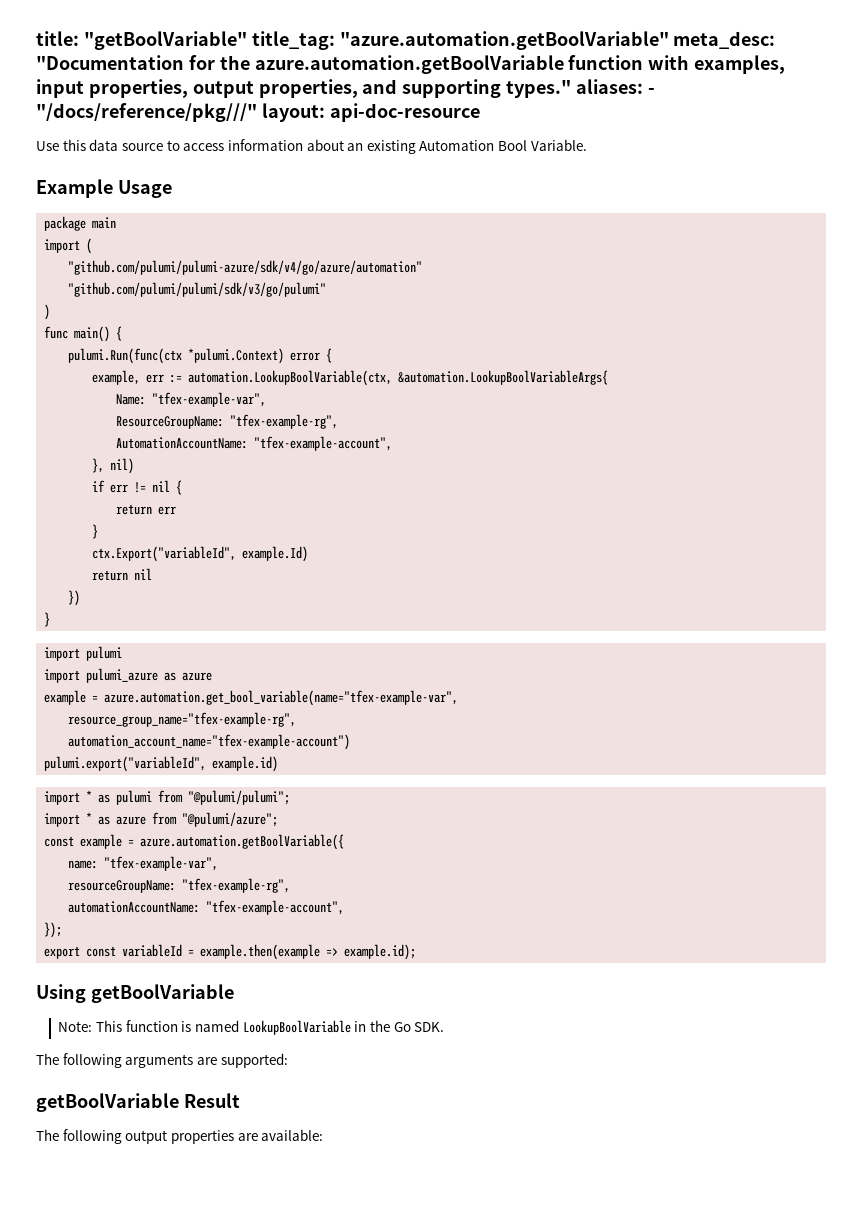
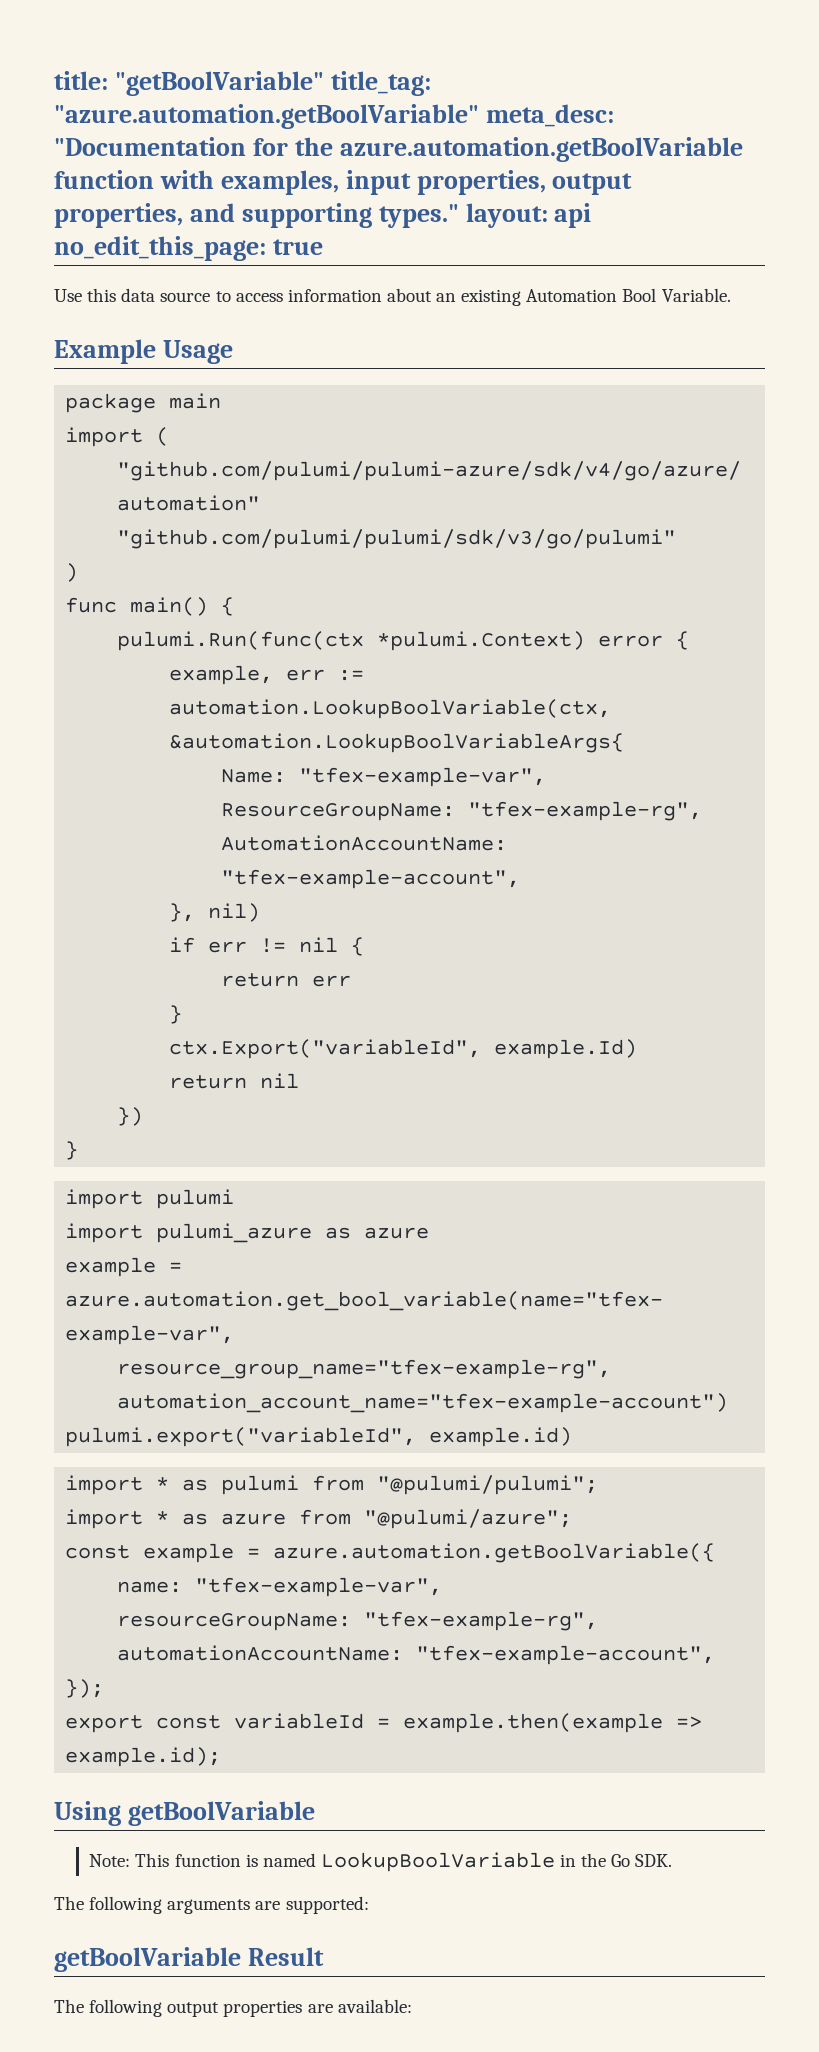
[576,79,655,94] [36,103,480,122] aliases: - "/docs/reference/pkg///" layout: api-doc-resource -> [465,203,592,228] [54,236,323,261] layout: api no_edit_this_page: true

